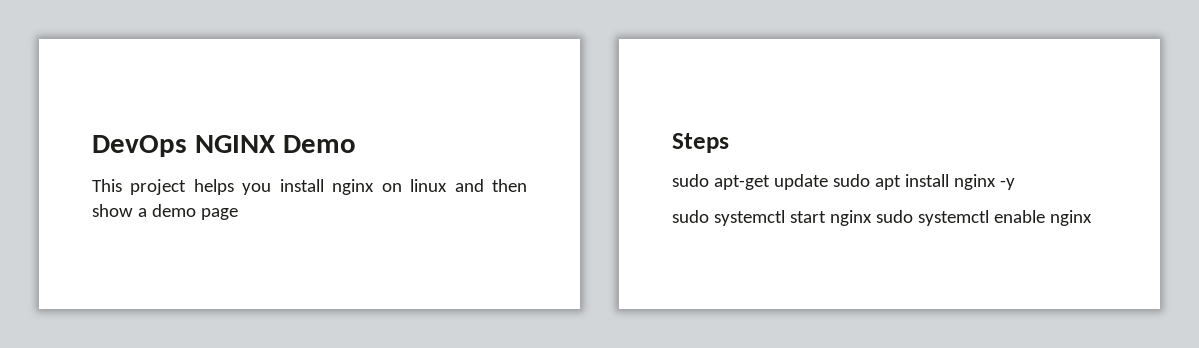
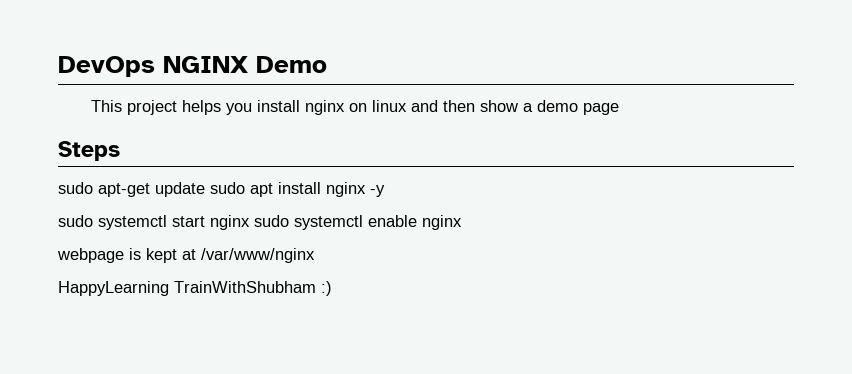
(1092, 218) none -> [57,248,315,263] [58,281,332,296] // webpage is kept at /var/www/nginx // HappyLearning TrainWithShubham :)

